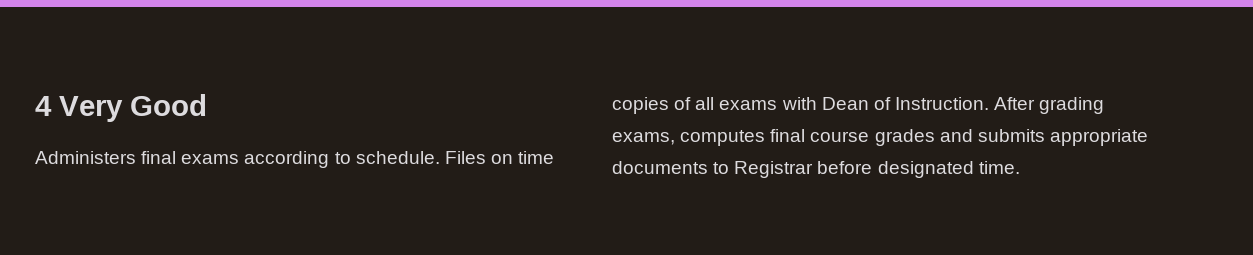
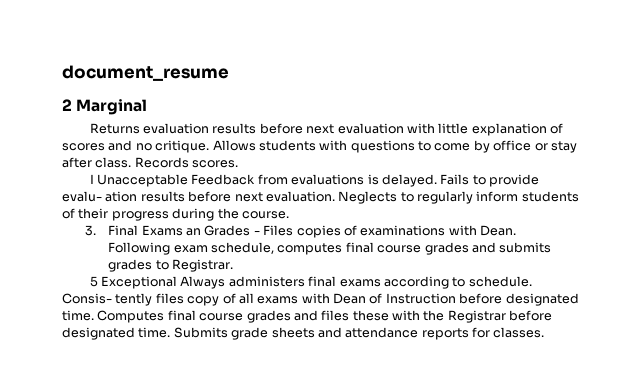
[35,94,207,122] [35,151,136,164] 4 Very Good // Administers -> [62,65,229,81] [62,99,148,115] [89,123,563,136] [62,140,577,153] [62,157,239,168] [89,174,539,187] [62,191,579,204] [62,208,289,221] [85,225,517,238] [108,242,552,255] [108,259,234,272] [89,276,305,289] document_resume // 2 Marginal // Returns evaluation results before next evaluation with little explanation of scores and no critique. Allows students with questions to come by office or stay after class. Records scores. // I Unacceptable Feedback from evaluations is delayed. Fails to provide evalu- ation results before next evaluation. Neglects to regularly inform students of their progress during the course. // 3. Final Exams an Grades - Files copies of examinations with Dean. Following exam schedule, computes final course grades and submits grades to Registrar. // 5 Exceptional Always administers
[444,151,555,164] [612,97,669,114] Files on time copies -> [62,293,220,306] Consis- tently files copy
[894,97,1105,114] [612,129,1148,146] [612,161,1020,178] Instruction. After grading exams, computes final course grades and submits appropriate documents to Registrar before designated time. -> [385,293,579,306] [62,310,553,323] [62,327,545,340] Instruction before designated time. Computes final course grades and files these with the Registrar before designated time. Submits grade sheets and attendance reports for classes.

